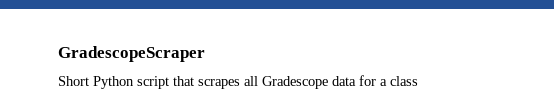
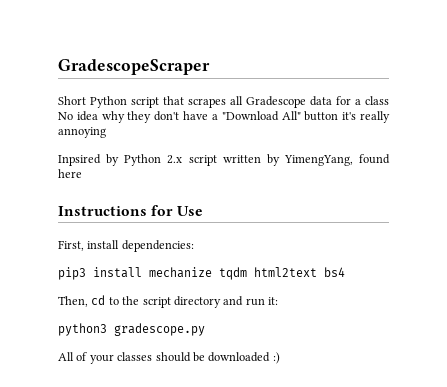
(418, 81) none -> [58,111,390,123] [58,127,106,138] [58,154,390,166] [58,169,82,178] [58,205,204,216] [58,240,194,252] [58,267,345,280] [58,295,278,308] [58,323,205,336] [58,352,280,364] No idea why they don't have a "Download All" button it's really annoying // Inpsired by Python 2.x script written by YimengYang, found here // Instructions for Use // First, install dependencies: // pip3 install mechanize tqdm html2text bs4 // Then, cd to the script directory and run it: // python3 gradescope.py // All of your classes should be downloaded :)

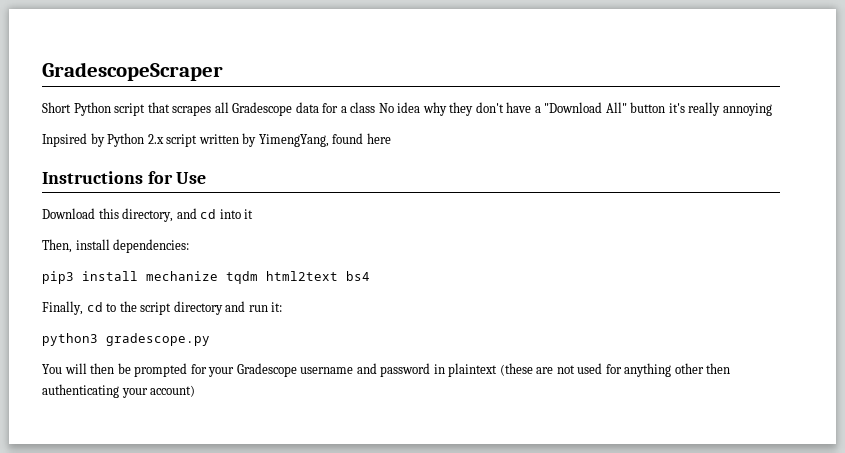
[58,240,84,251] First, -> [42,208,254,222] [42,239,72,253] Download this directory, and cd into it // Then,
[58,296,88,307] Then, -> [42,301,83,315] Finally,
[58,352,280,364] All of your classes should be downloaded :) -> [42,363,731,377] [42,384,196,398] You will then be prompted for your Gradescope username and password in plaintext (these are not used for anything other then authenticating your account)

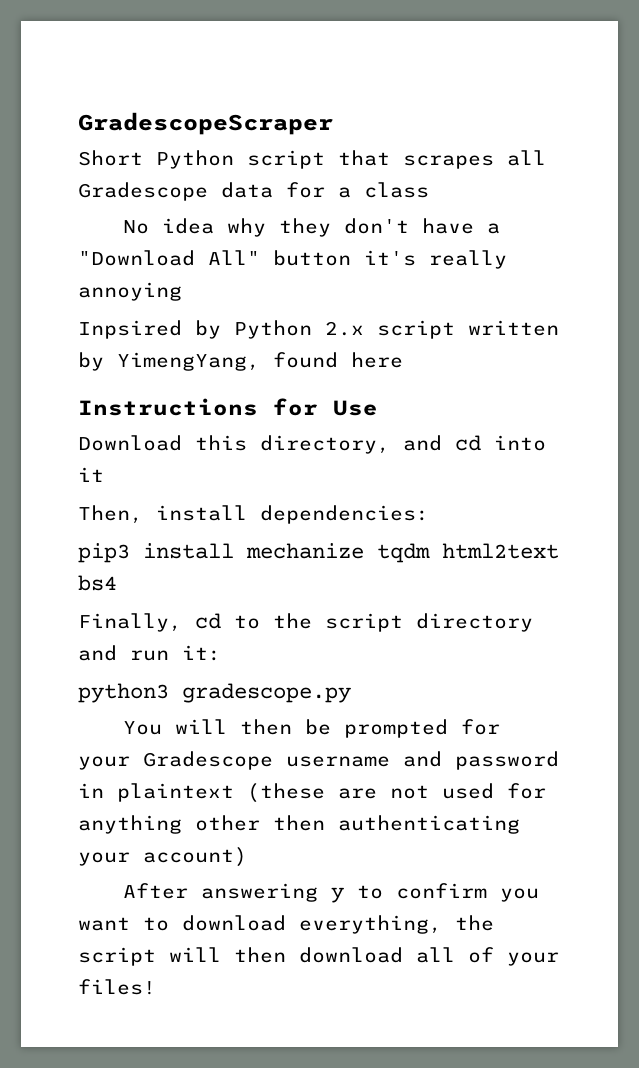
(376, 107) none -> (429, 190) //
(196, 391) none -> [122,883,539,903] [78,915,494,934] [78,947,559,966] [78,979,156,995] // After answering y to confirm you want to download everything, the script will then download all of your files!

